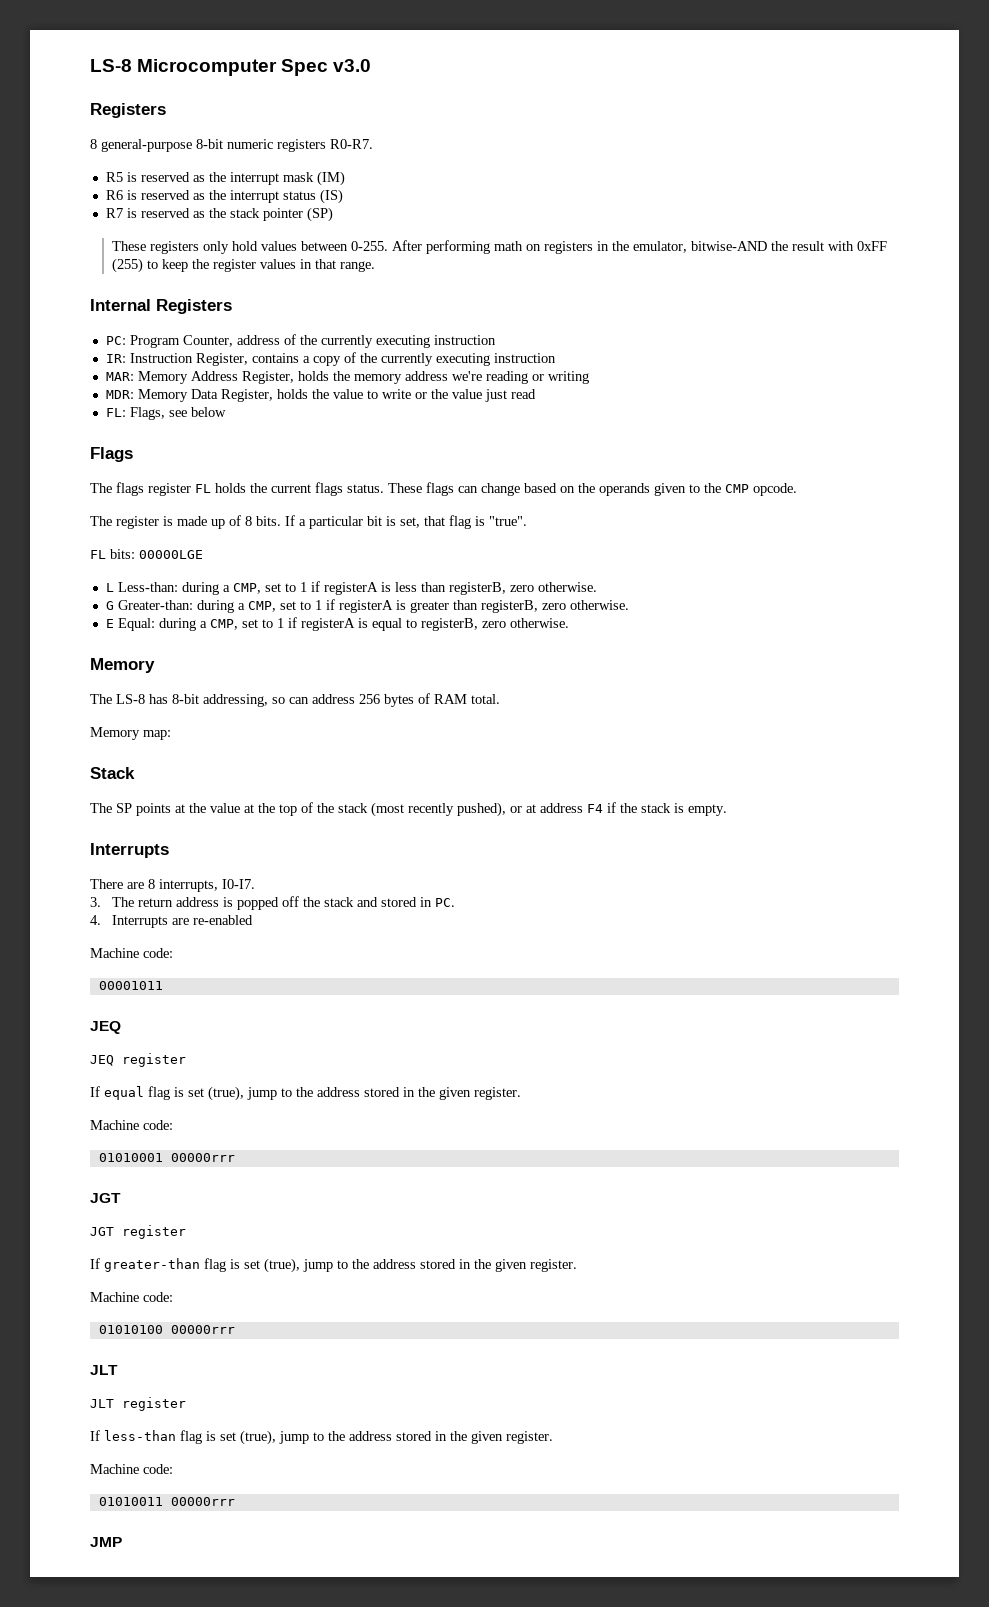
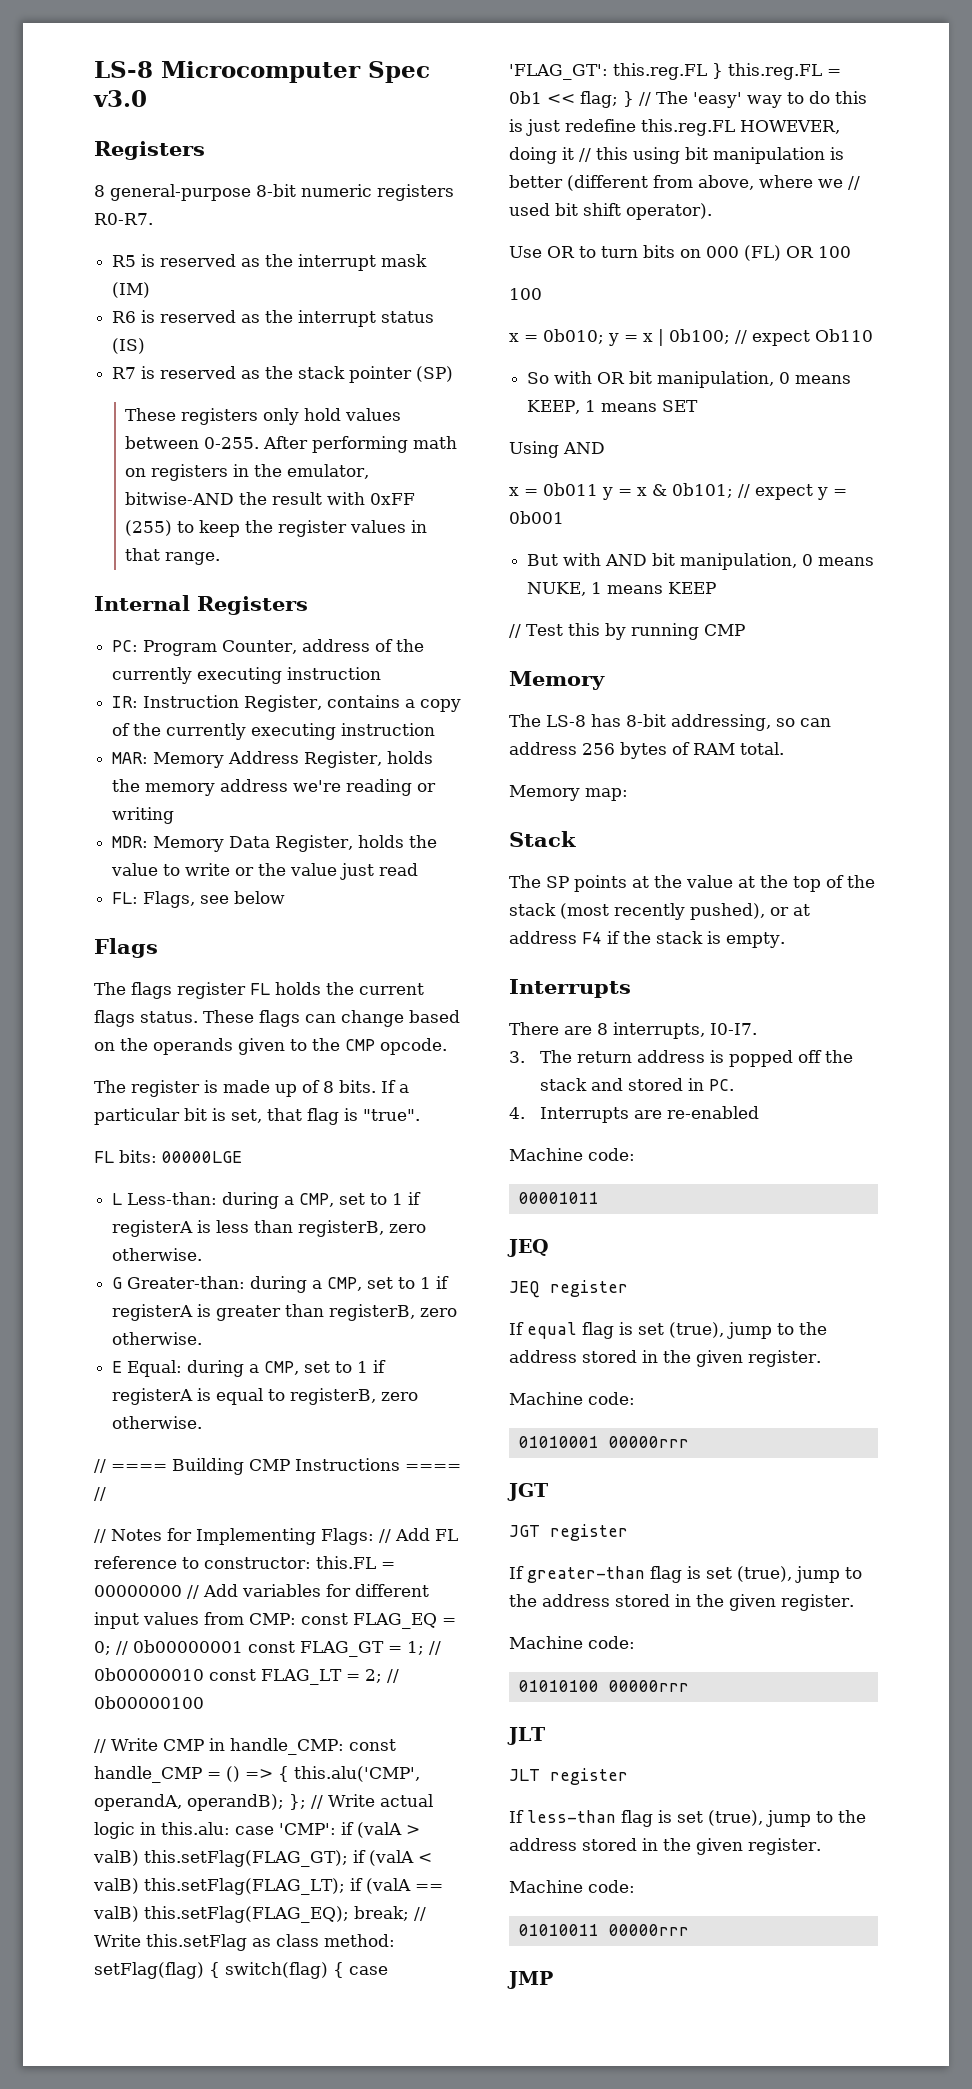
(569, 623) none -> [94,1458,461,1475] [94,1487,106,1501] [94,1528,458,1545] [94,1556,395,1569] [94,1584,429,1599] [94,1612,456,1629] [94,1640,441,1657] [94,1668,399,1685] [94,1696,204,1709] [94,1738,396,1755] [94,1766,420,1783] [94,1794,433,1811] [94,1822,420,1839] [93,1850,432,1867] [93,1878,443,1895] [93,1906,426,1923] [94,1934,395,1951] [94,1962,388,1979] [509,63,841,80] [509,91,867,108] [509,119,840,136] [509,147,844,164] [509,175,860,191] [509,203,712,220] [509,245,851,261] [509,288,542,300] [509,329,873,346] [527,371,852,388] [527,400,699,414] [509,441,605,458] [509,483,847,500] [509,511,564,524] [527,553,875,570] [527,582,717,596] [509,623,745,640] // // ==== Building CMP Instructions ==== // // // Notes for Implementing Flags: // Add FL reference to constructor: this.FL = 00000000 // Add variables for different input values from CMP: const FLAG_EQ = 0; // 0b00000001 const FLAG_GT = 1; // 0b00000010 const FLAG_LT = 2; // 0b00000100 // // Write CMP in handle_CMP: const handle_CMP = () => { this.alu('CMP', operandA, operandB); }; // Write actual logic in this.alu: case 'CMP': if (valA > valB) this.setFlag(FLAG_GT); if (valA < valB) this.setFlag(FLAG_LT); if (valA == valB) this.setFlag(FLAG_EQ); break; // Write this.setFlag as class method: setFlag(flag) { switch(flag) { case 'FLAG_GT': this.reg.FL } this.reg.FL = 0b1 << flag; } // The 'easy' way to do this is just redefine this.reg.FL HOWEVER, doing it // this using bit manipulation is better (different from above, where we // used bit shift operator). // Use OR to turn bits on 000 (FL) OR 100 // 100 // x = 0b010; y = x | 0b100; // expect Ob110 // So with OR bit manipulation, 0 means KEEP, 1 means SET // Using AND // x = 0b011 y = x & 0b101; // expect y = 0b001 // But with AND bit manipulation, 0 means NUKE, 1 means KEEP // // Test this by running CMP

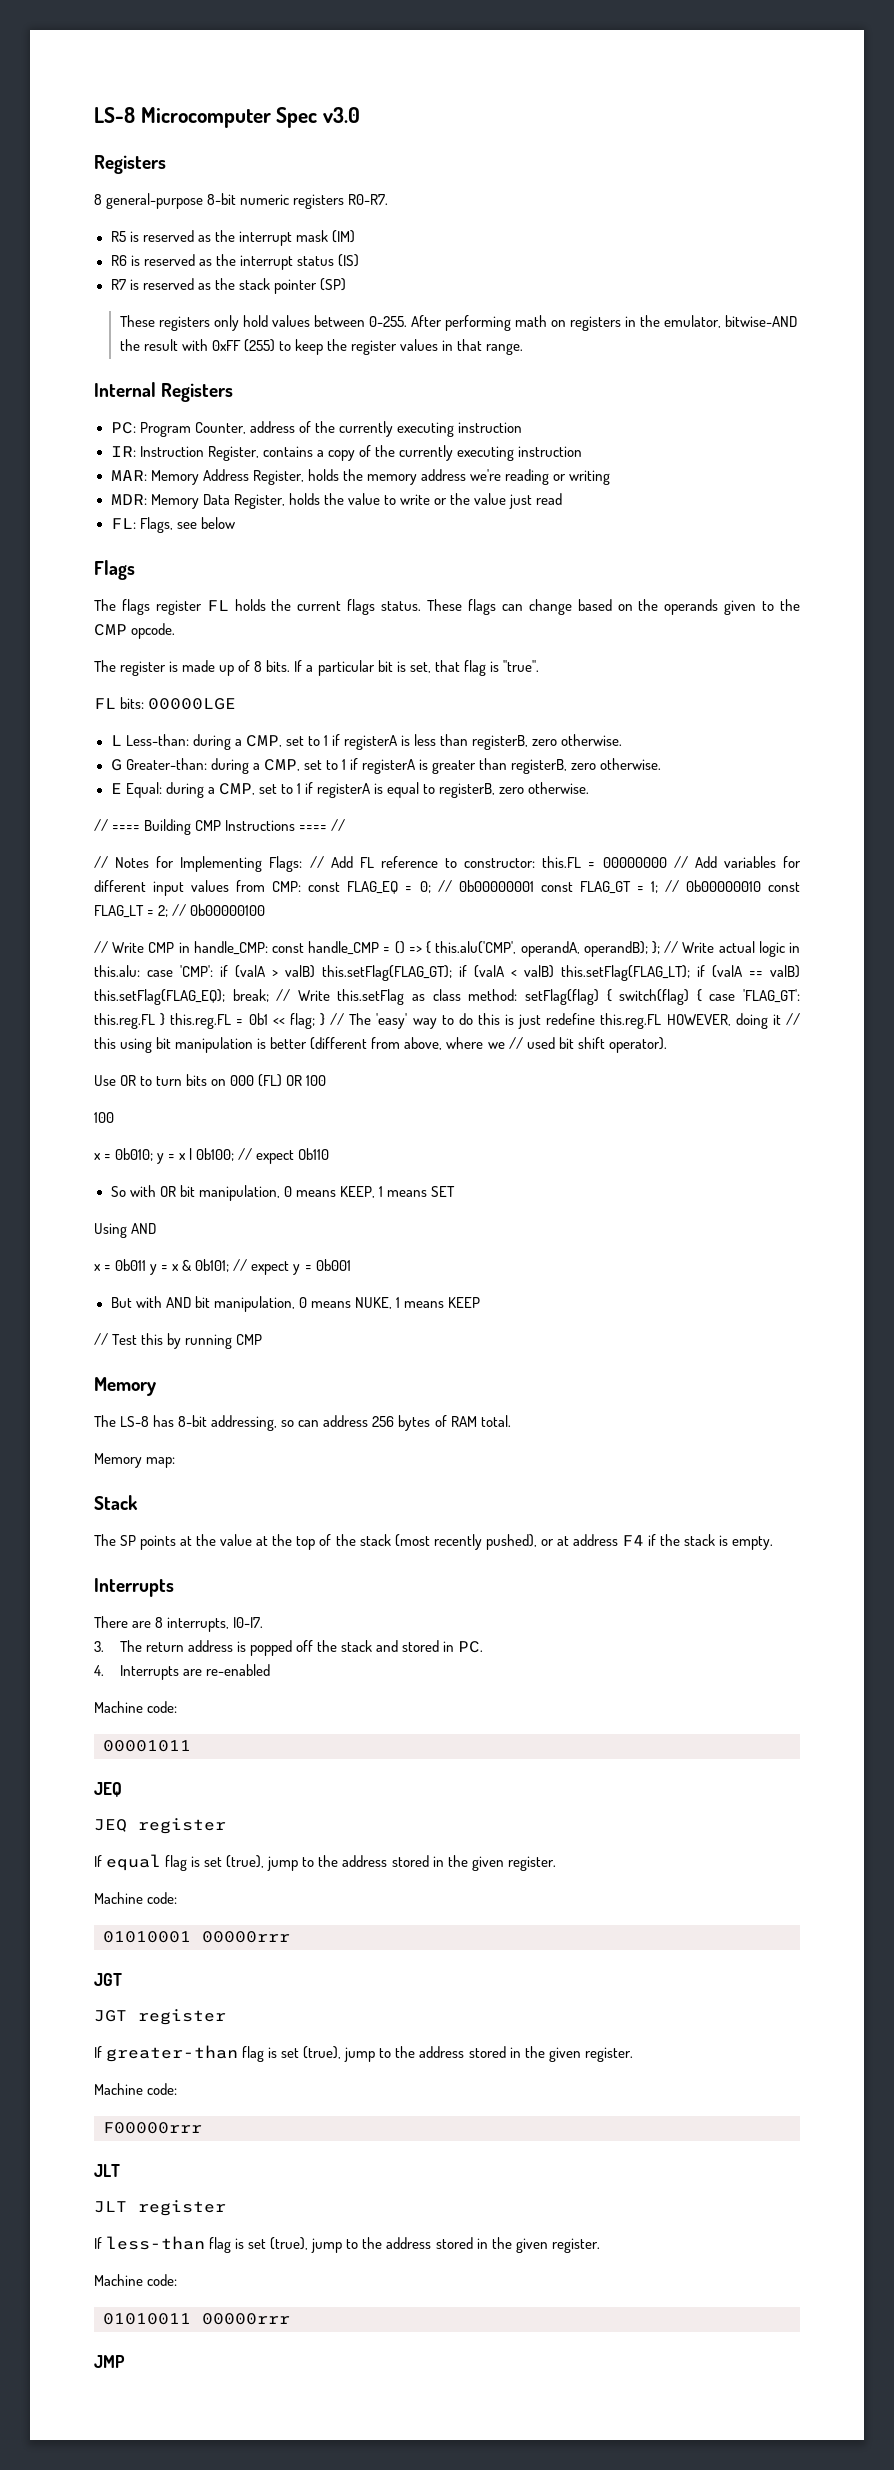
[518,1680,689,1692] 01010100 00000rrr -> [103,2122,202,2134] F00000rrr

